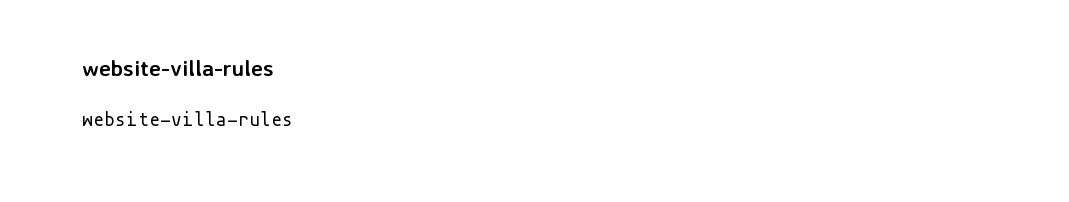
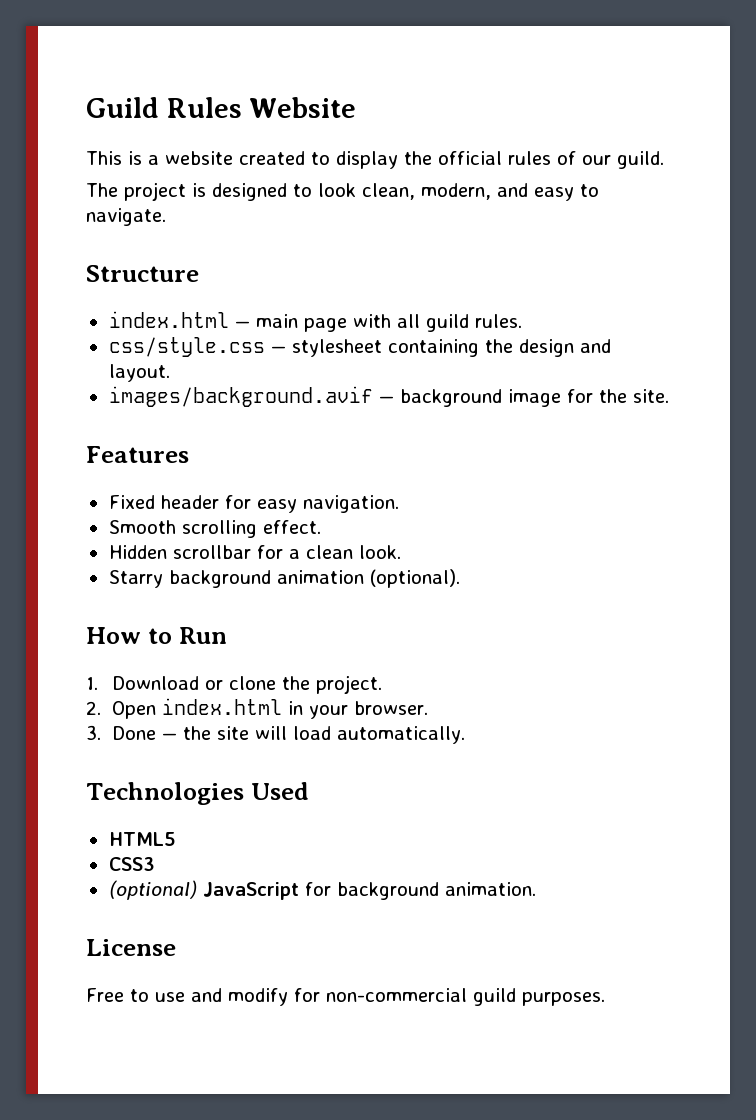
[82,60,274,76] [82,111,293,126] website-villa-rules // website-villa-rules -> [86,97,357,118] [86,151,664,169] [86,182,599,201] [86,208,166,226] [86,265,199,282] [108,311,522,332] [108,337,611,357] [108,364,170,382] [108,386,669,407] [86,446,189,463] [108,495,399,513] [108,520,321,538] [108,545,401,559] [108,569,460,588] [86,627,227,644] [86,675,383,694] [86,698,429,719] [86,725,466,744] [86,782,309,805] [108,832,176,846] [108,857,155,871] [108,880,536,900] [86,939,176,956] [86,988,605,1006] Guild Rules Website // This is a website created to display the official rules of our guild. // The project is designed to look clean, modern, and easy to navigate. // Structure // index.html — main page with all guild rules. // css/style.css — stylesheet containing the design and layout. // images/background.avif — background image for the site. // Features // Fixed header for easy navigation. // Smooth scrolling effect. // Hidden scrollbar for a clean look. // Starry background animation (optional). // How to Run // 1. Download or clone the project. // 2. Open index.html in your browser. // 3. Done — the site will load automatically. // Technologies Used // HTML5 // CSS3 // (optional) JavaScript for background animation. // License // Free to use and modify for non-commercial guild purposes.

